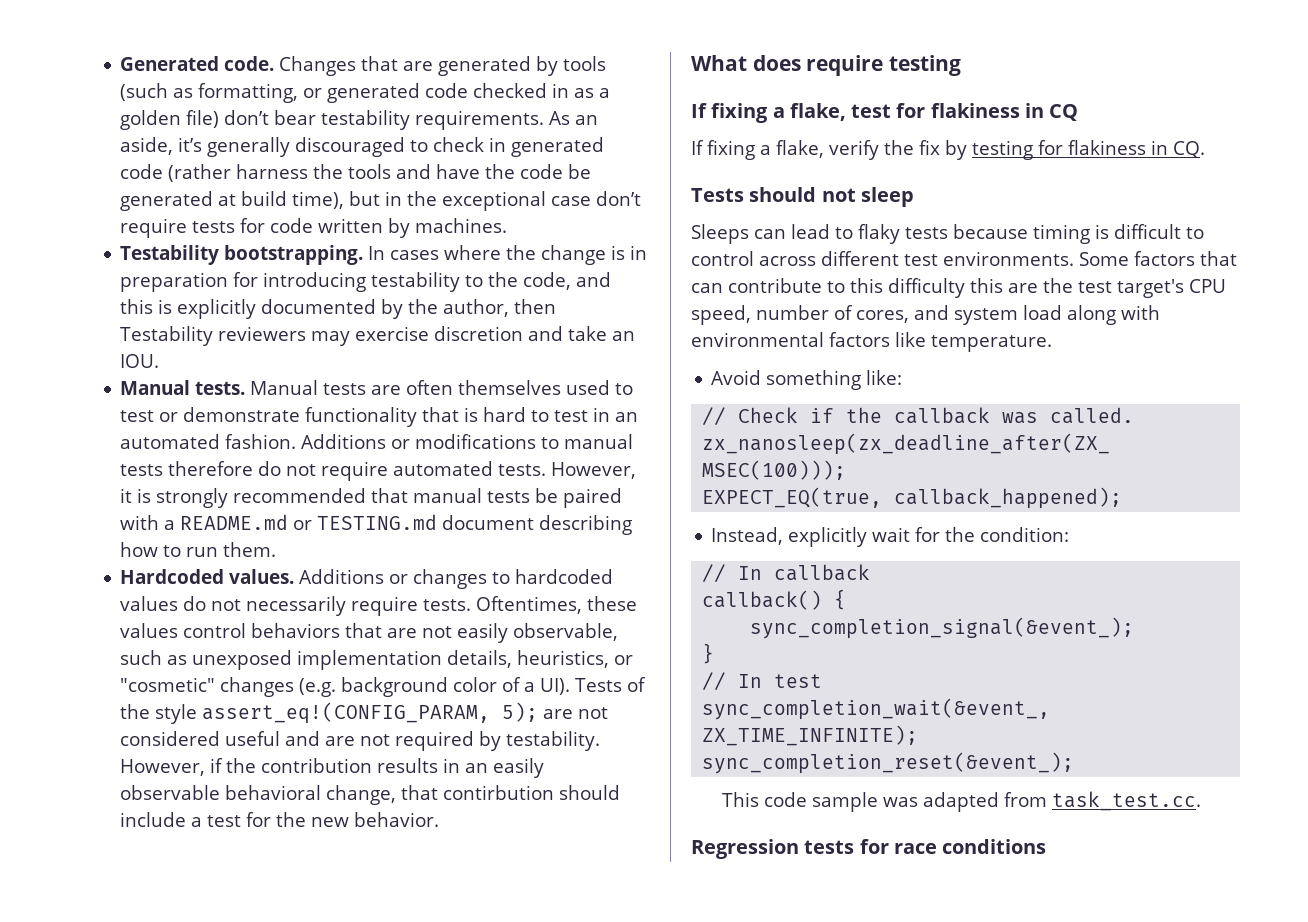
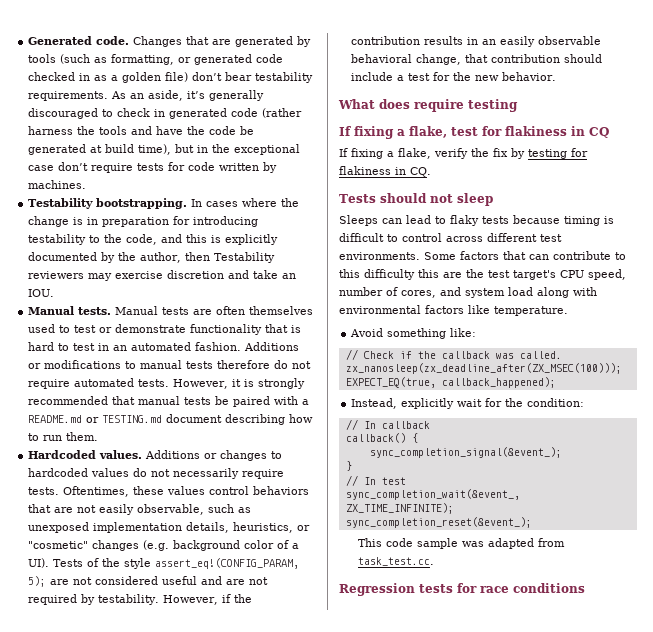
[443,785,555,800] contirbution -> [491,54,561,63] contribution

